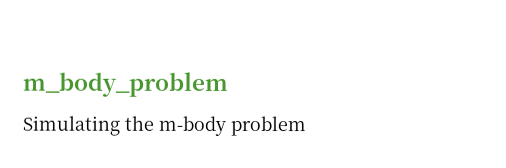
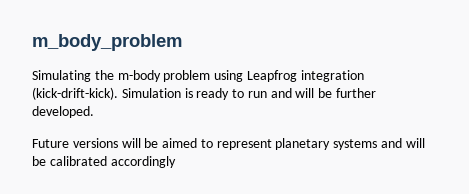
(306, 126) none -> [214,70,364,82] [32,87,377,100] [32,106,94,118] [32,138,425,150] [32,156,176,168] using Leapfrog integration (kick-drift-kick). Simulation is ready to run and will be further developed. // Future versions will be aimed to represent planetary systems and will be calibrated accordingly

